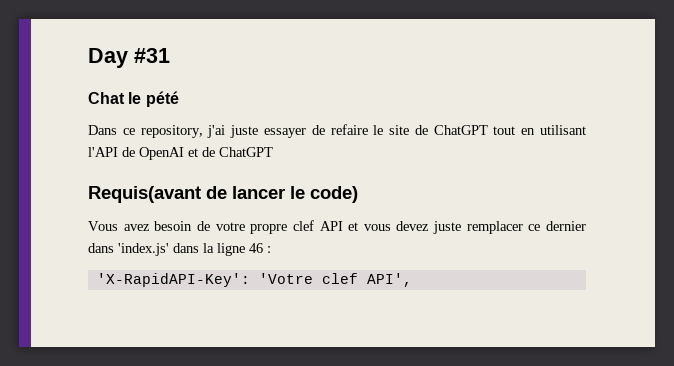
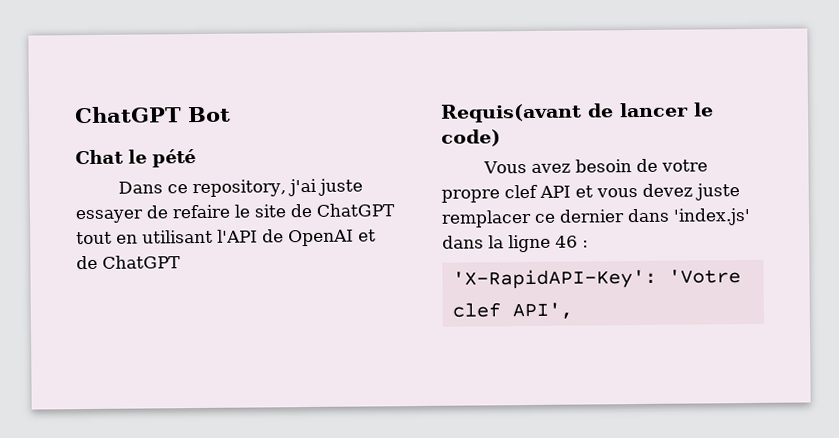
[88,48,170,68] Day #31 -> [74,106,231,124] ChatGPT Bot

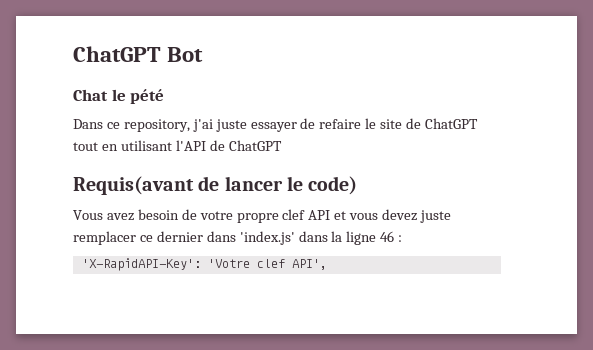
[288,229,376,247] [76,255,98,270] OpenAI et de -> (225, 145) none

